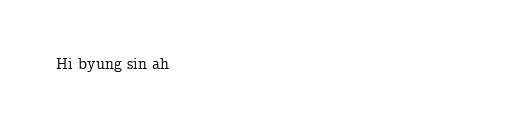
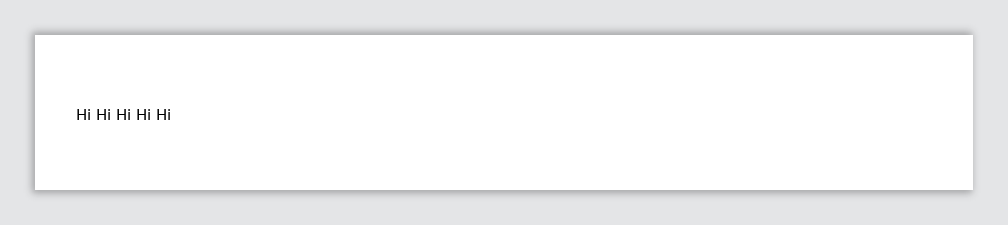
[56,58,169,72] Hi byung sin ah -> [76,109,171,120] Hi Hi Hi Hi Hi

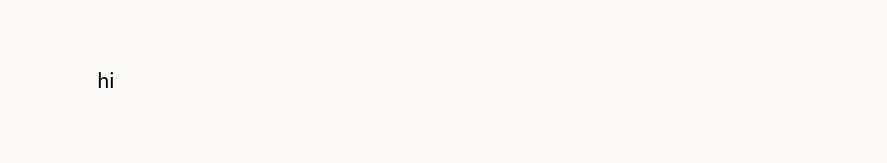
[76,109,171,120] Hi Hi Hi Hi Hi -> [97,72,115,88] hi

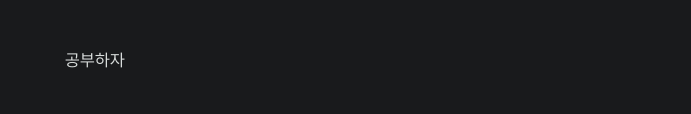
[97,72,115,88] hi -> [65,52,125,68] 공부하자

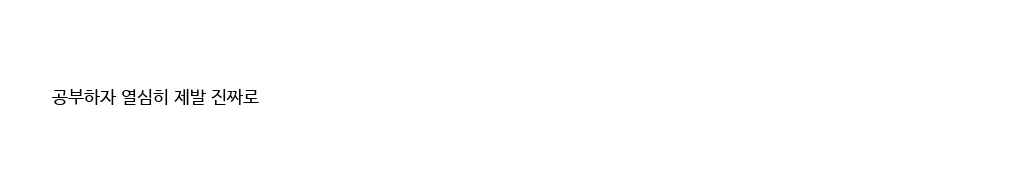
(125, 60) none -> [120,88,259,105] 열심히 제발 진짜로

